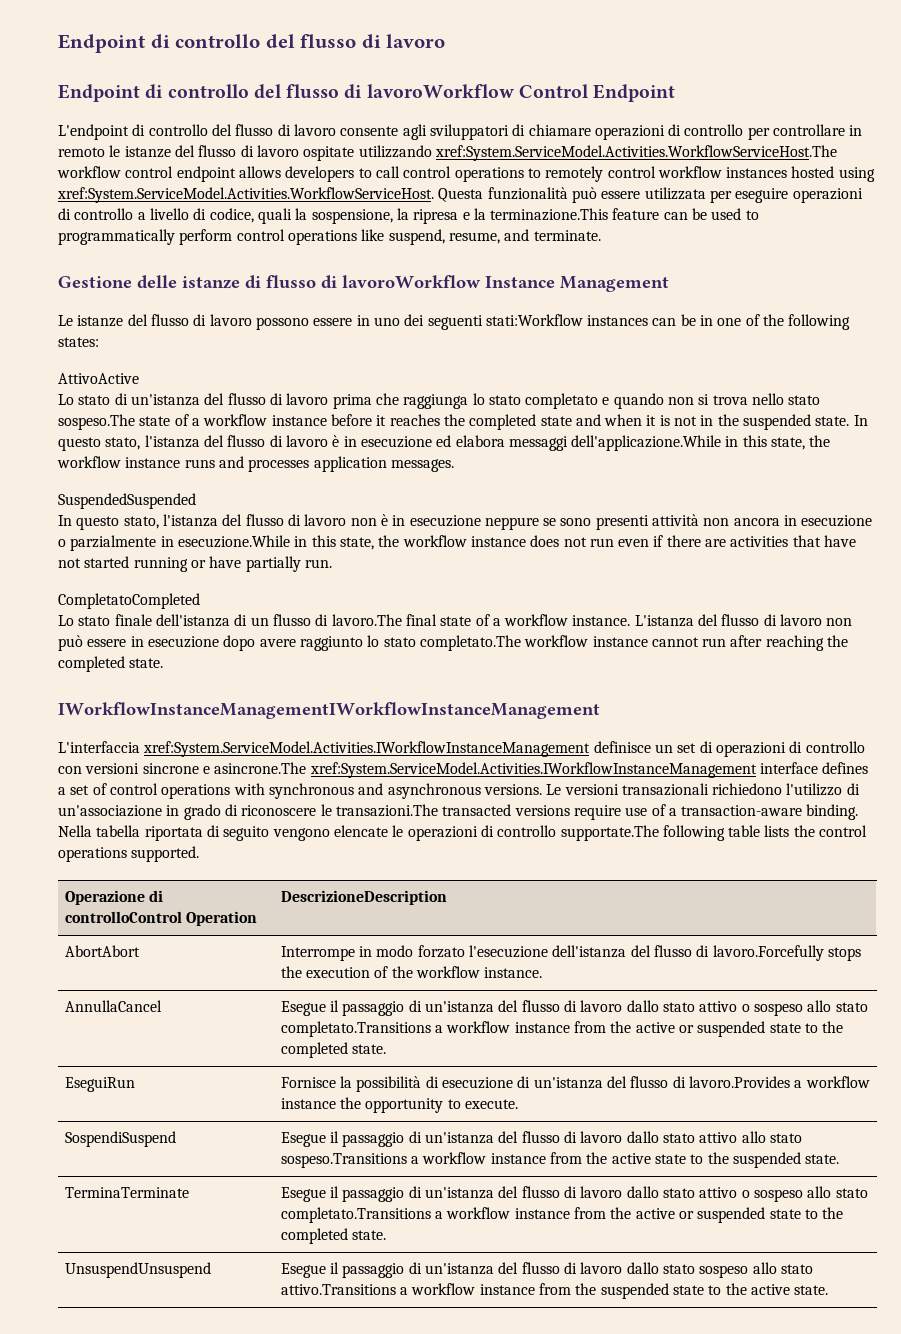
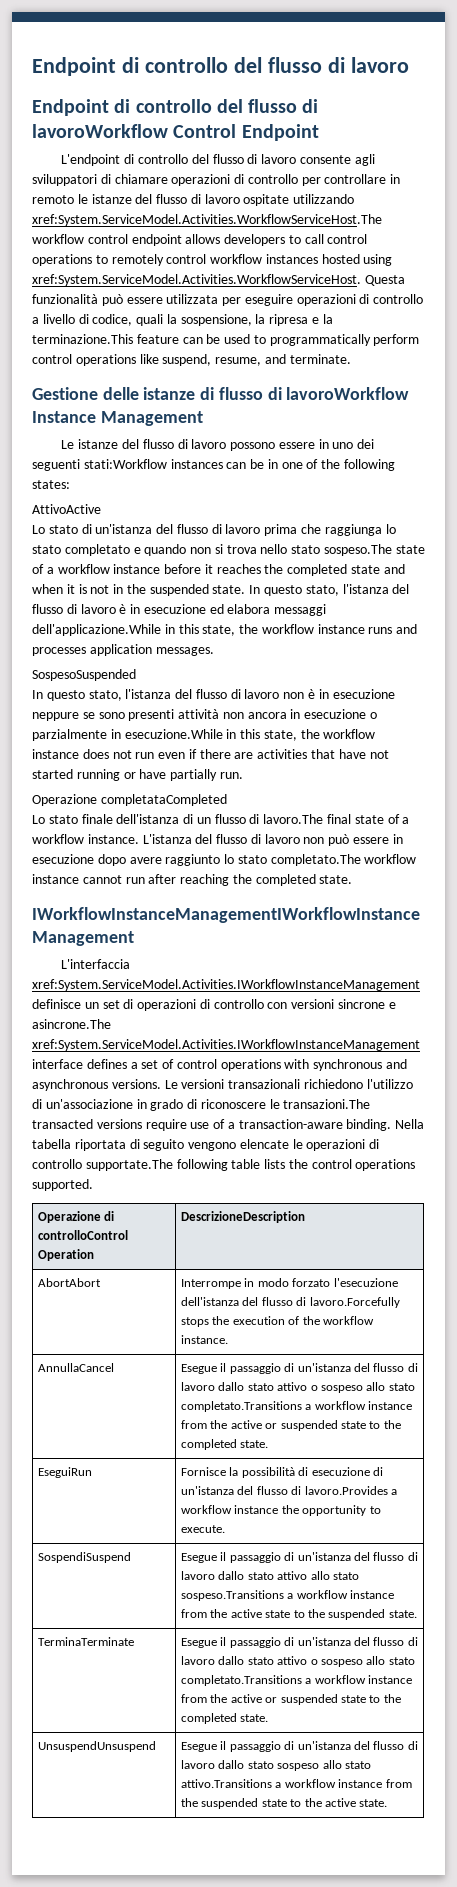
[58,493,196,509] SuspendedSuspended -> [32,669,136,681] SospesoSuspended
[58,593,200,609] CompletatoCompleted -> [32,794,227,806] Operazione completataCompleted

